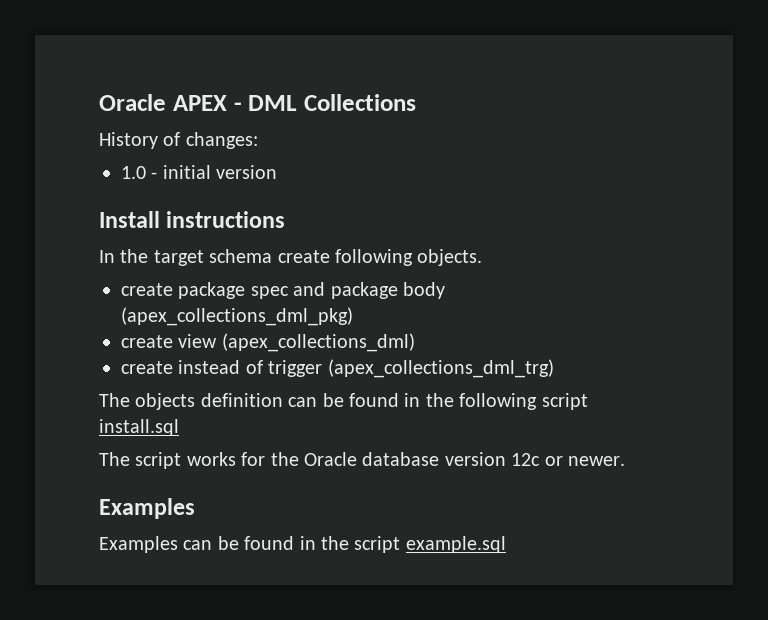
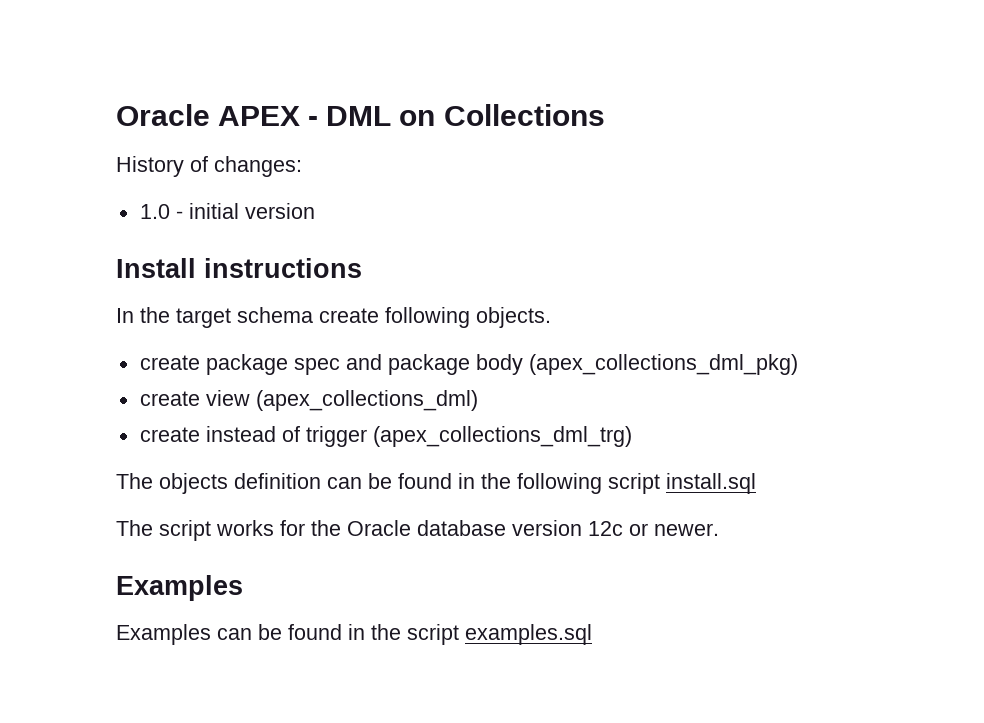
(298, 103) none -> [399,110,436,126] on
[405,536,506,553] example.sql -> [465,624,592,645] examples.sql

